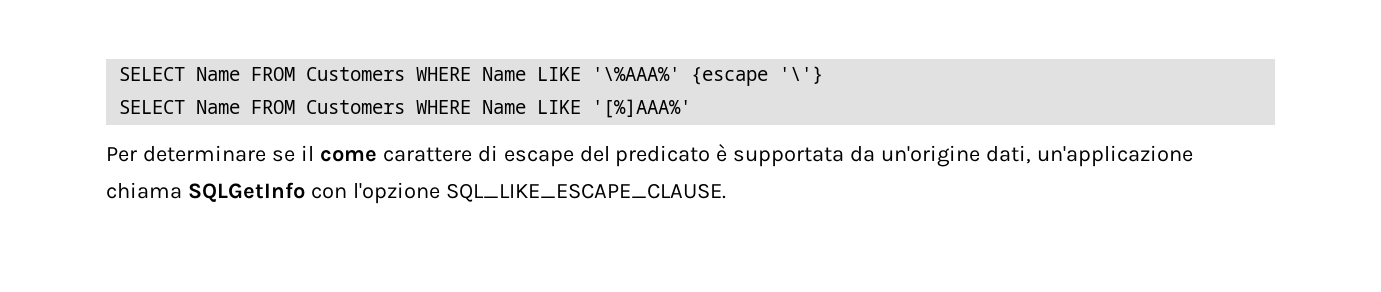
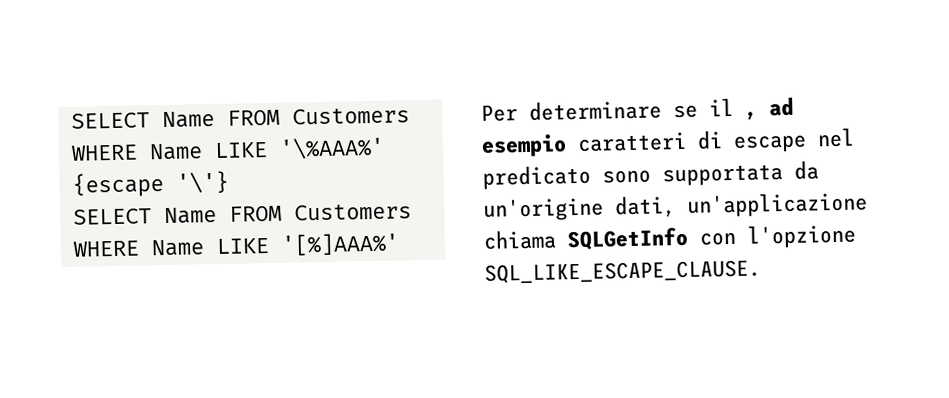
[319,144,728,167] come carattere di escape del predicato è -> [745,96,794,120] [481,127,855,158] [482,164,651,190] , ad esempio caratteri di escape nel predicato sono

